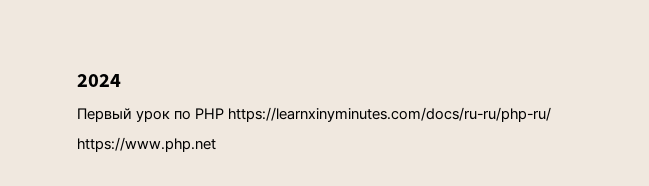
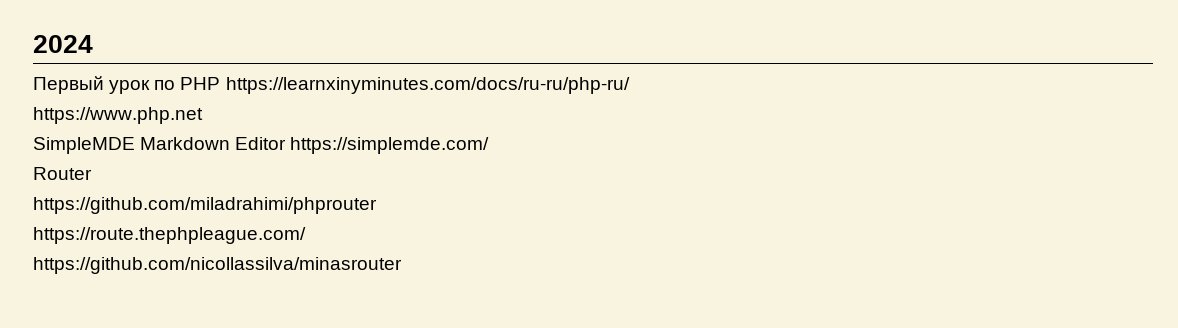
(216, 144) none -> [33,137,490,154] [33,167,92,180] [33,197,377,214] [33,227,306,244] [33,257,402,274] // SimpleMDE Markdown Editor https://simplemde.com/ // Router // https://github.com/miladrahimi/phprouter // https://route.thephpleague.com/ // https://github.com/nicollassilva/minasrouter

